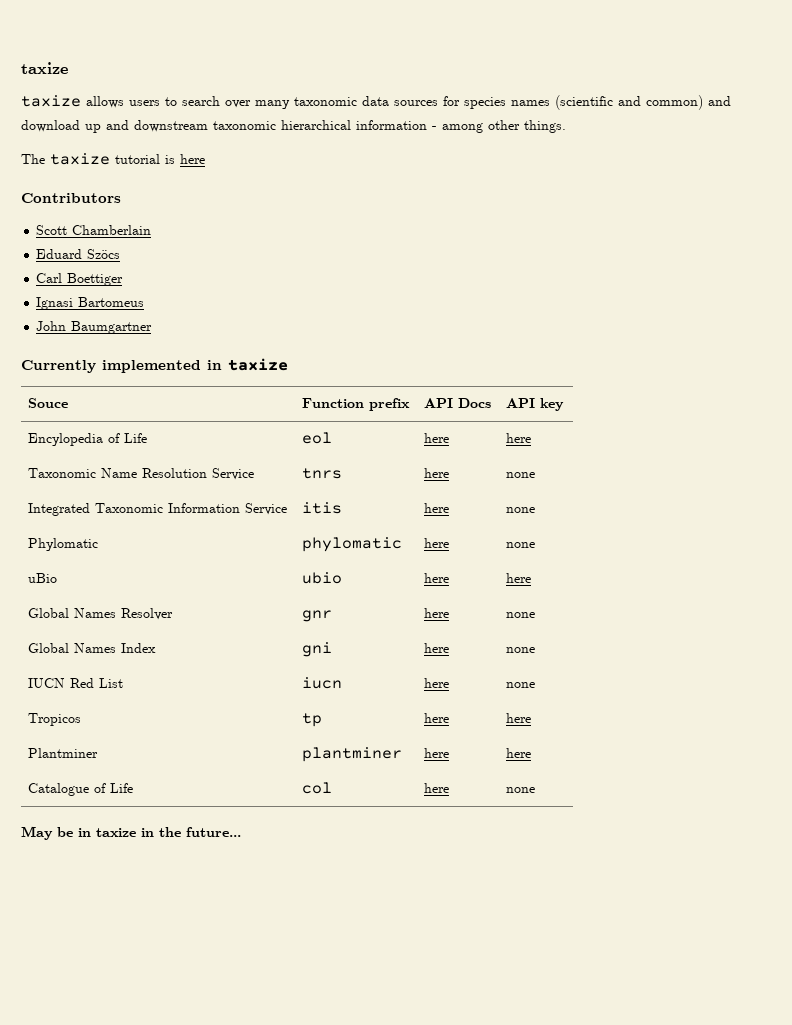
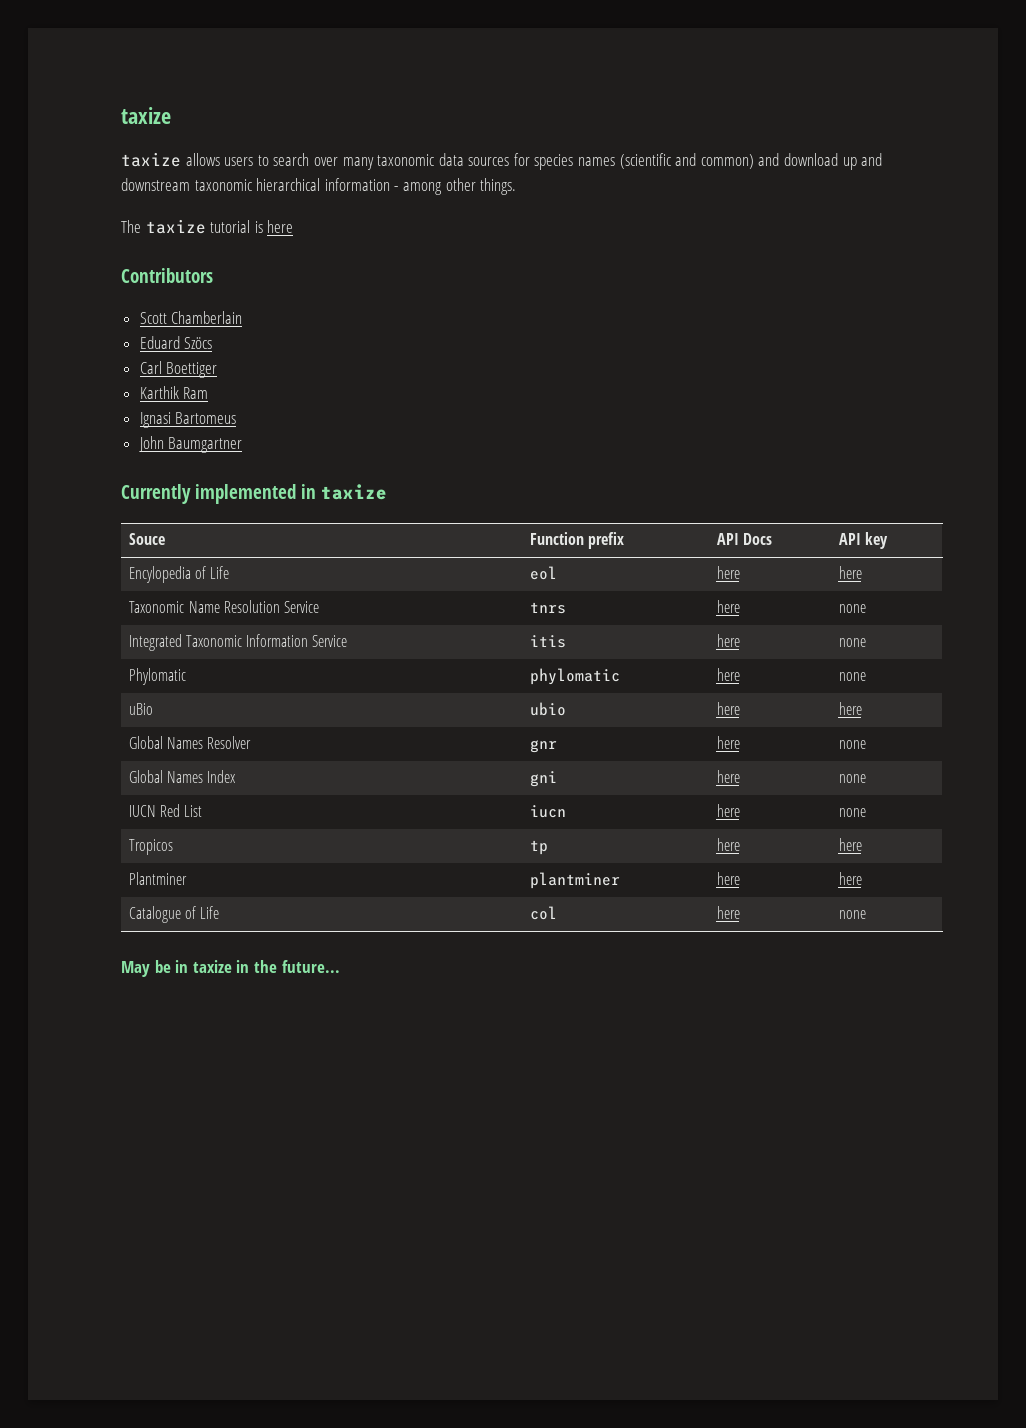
(124, 279) none -> [139,386,209,399] // Karthik Ram

